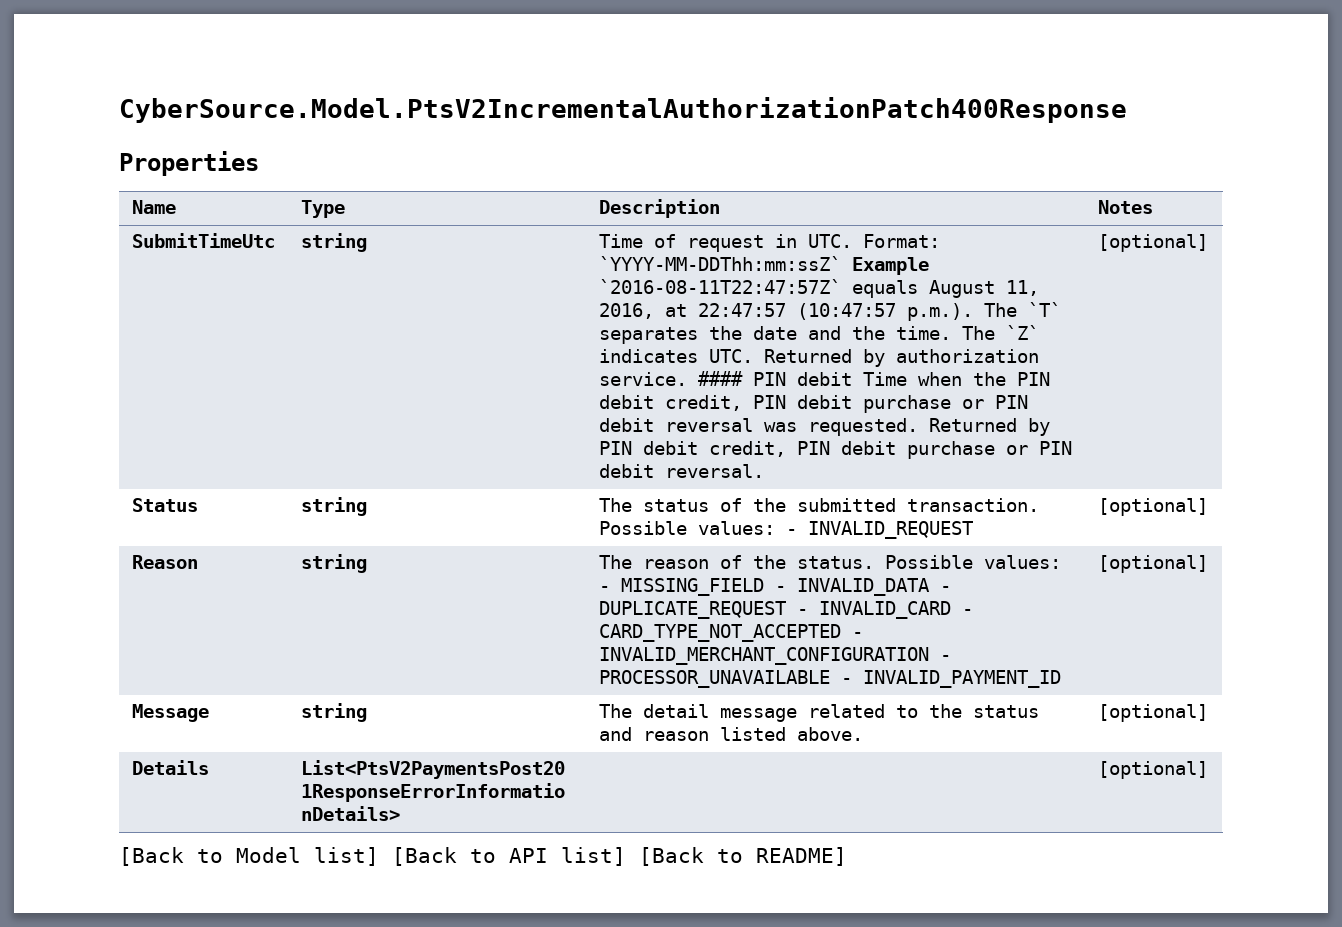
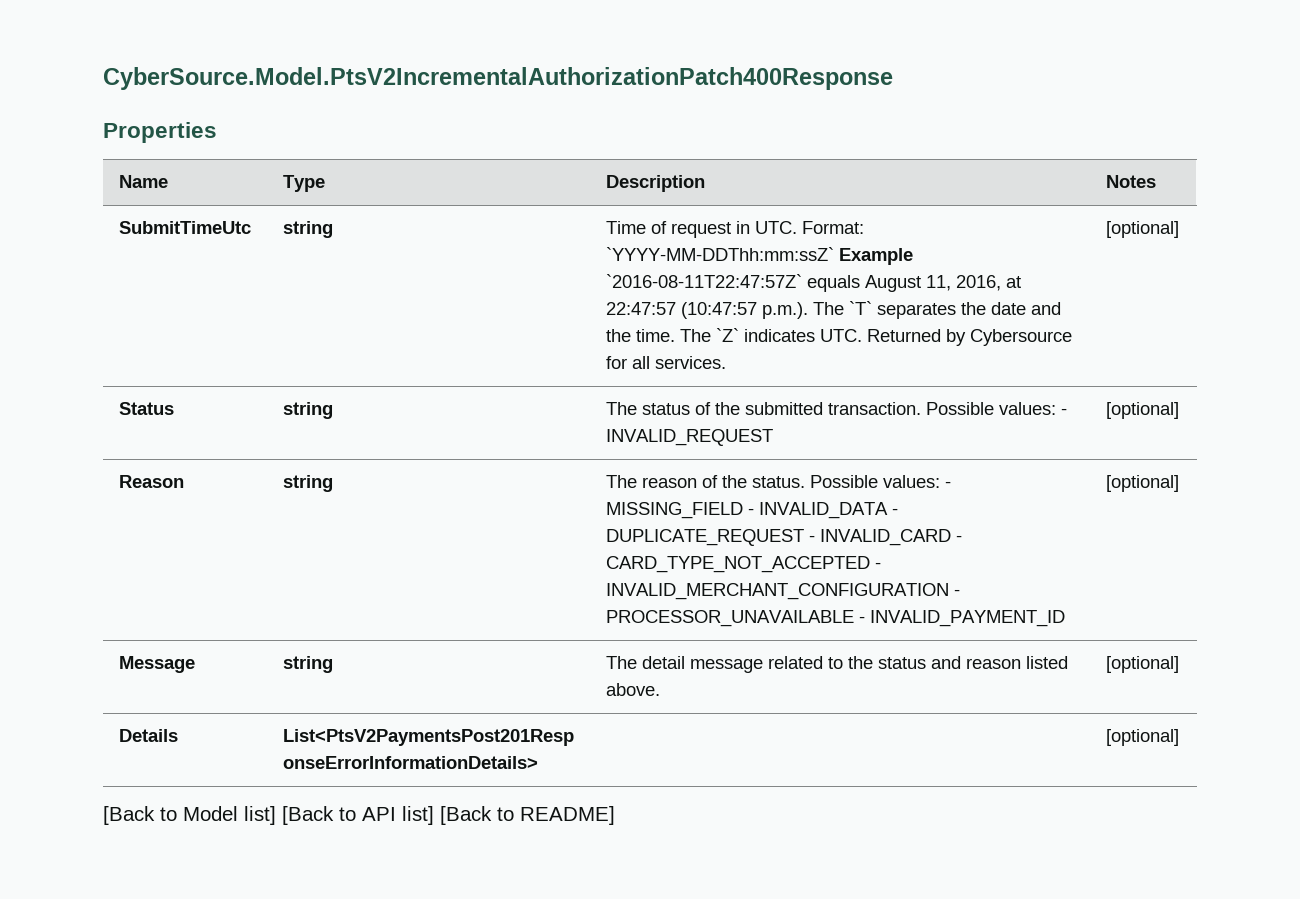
[895,349,1039,363] [598,371,1050,386] [598,395,1028,413] [598,418,1050,436] [598,441,1072,459] [598,464,764,478] authorization service. #### PIN debit Time when the PIN debit credit, PIN debit purchase or PIN debit reversal was requested. Returned by PIN debit credit, PIN debit purchase or PIN debit reversal. -> [969,329,1072,346] [605,356,726,369] Cybersource for all services.

